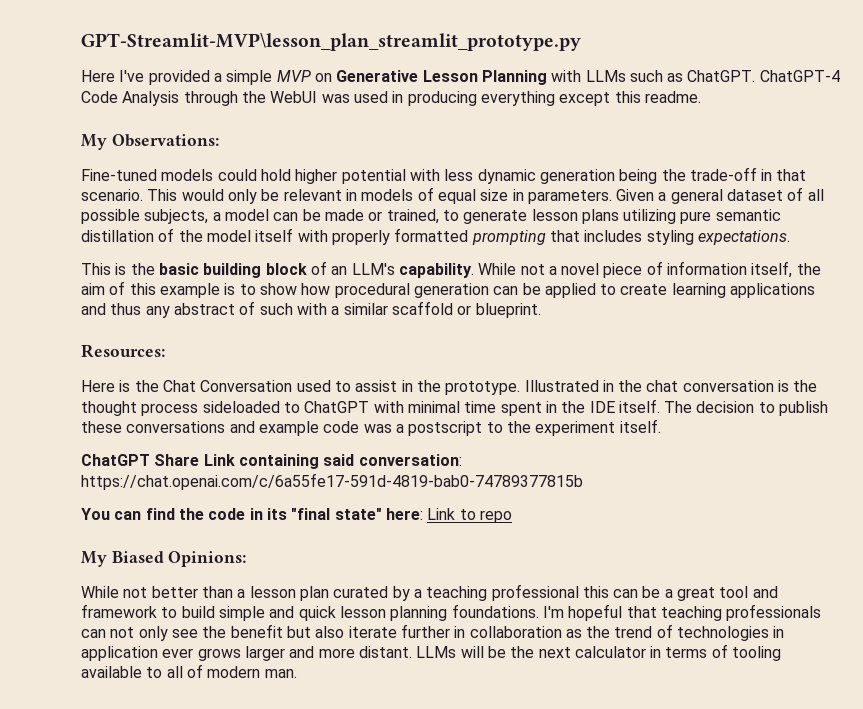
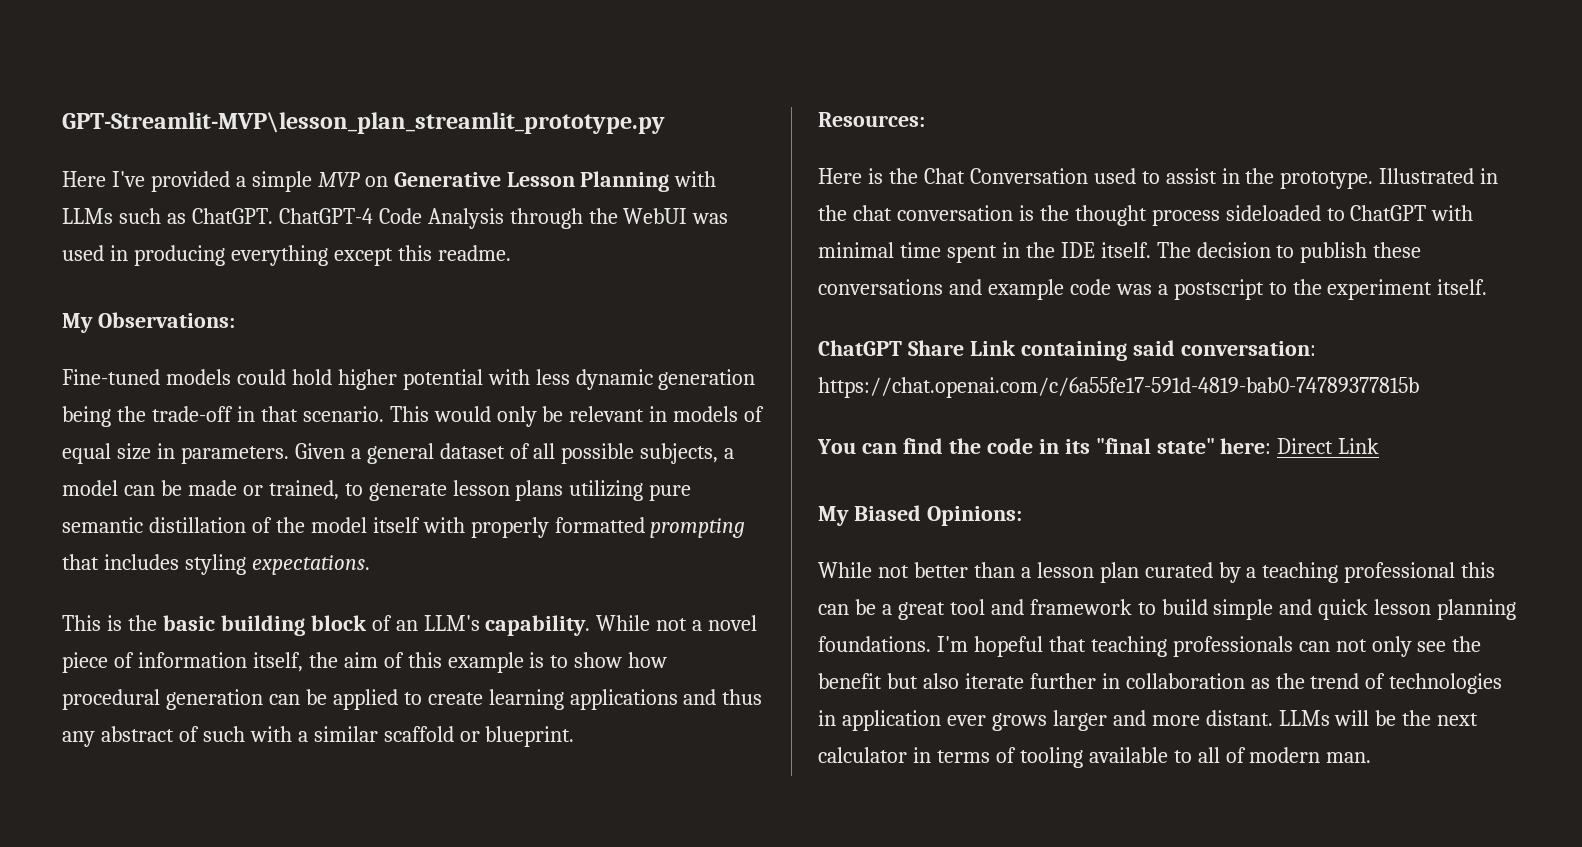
[427,508,512,523] Link to repo -> [1277,438,1380,454] Direct Link

